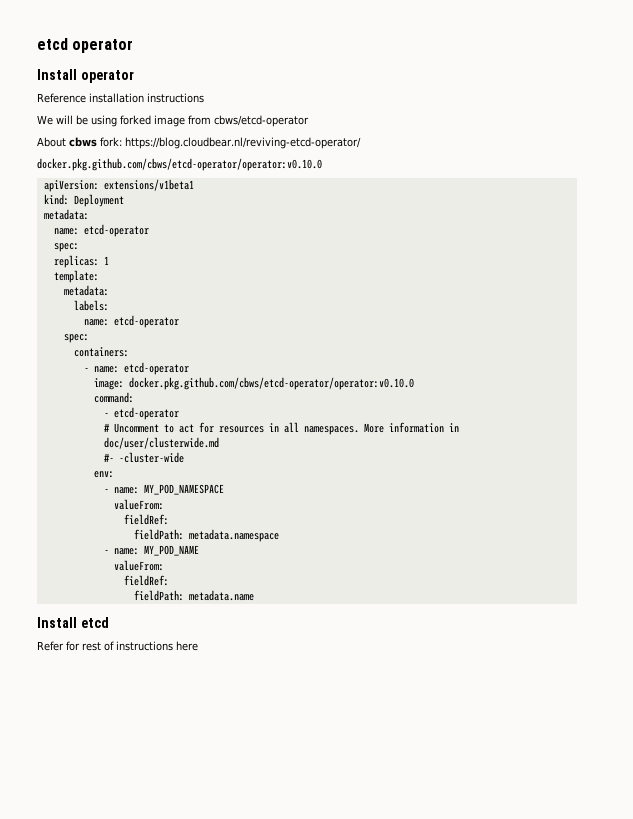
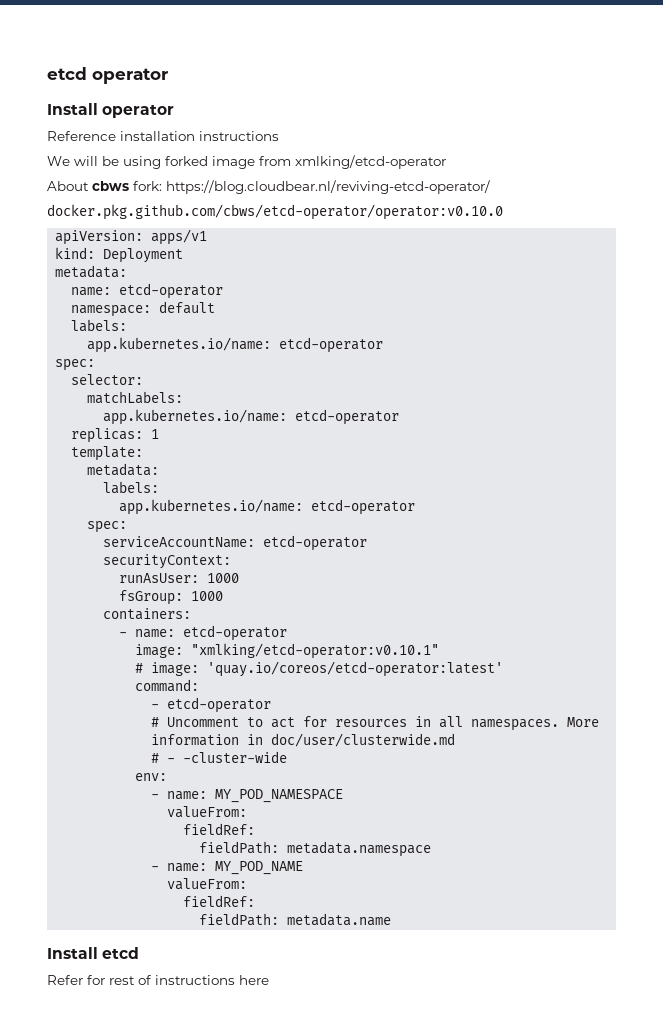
[214,115,309,127] cbws/etcd-operator -> [295,155,446,169] xmlking/etcd-operator
[103,179,194,191] extensions/v1beta1 -> [151,229,208,245] apps/v1
[53,243,79,252] spec: -> [71,301,216,317] [71,319,128,332] [87,337,384,353] [55,359,96,371] [71,374,144,385] [87,391,184,404] [103,409,400,425] namespace: default // labels: // app.kubernetes.io/name: etcd-operator // spec: // selector: // matchLabels: // app.kubernetes.io/name: etcd-operator
[83,315,179,328] [63,334,89,343] name: etcd-operator // spec: -> [119,499,416,515] [87,521,128,533] [103,535,368,551] [103,554,232,569] [119,573,240,583] [119,590,224,605] app.kubernetes.io/name: etcd-operator // spec: // serviceAccountName: etcd-operator // securityContext: // runAsUser: 1000 // fsGroup: 1000
[128,377,414,390] docker.pkg.github.com/cbws/etcd-operator/operator:v0.10.0 -> [191,643,440,659] [135,661,504,677] "xmlking/etcd-operator:v0.10.1" // # image: 'quay.io/coreos/etcd-operator:latest'
[103,453,114,462] #- -> [151,753,176,763] # -

